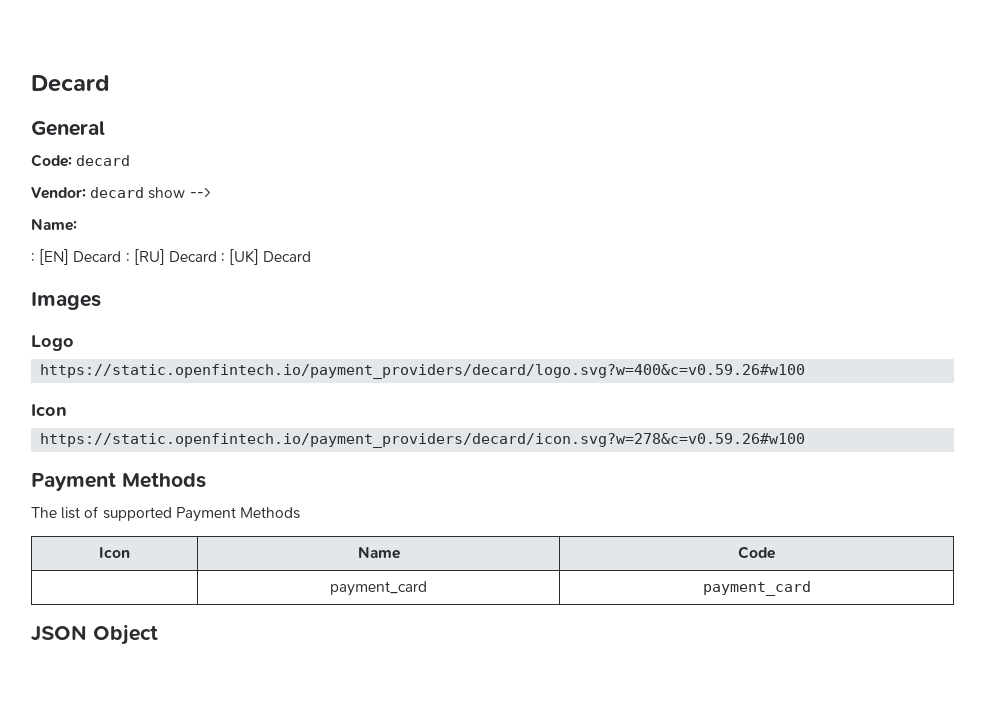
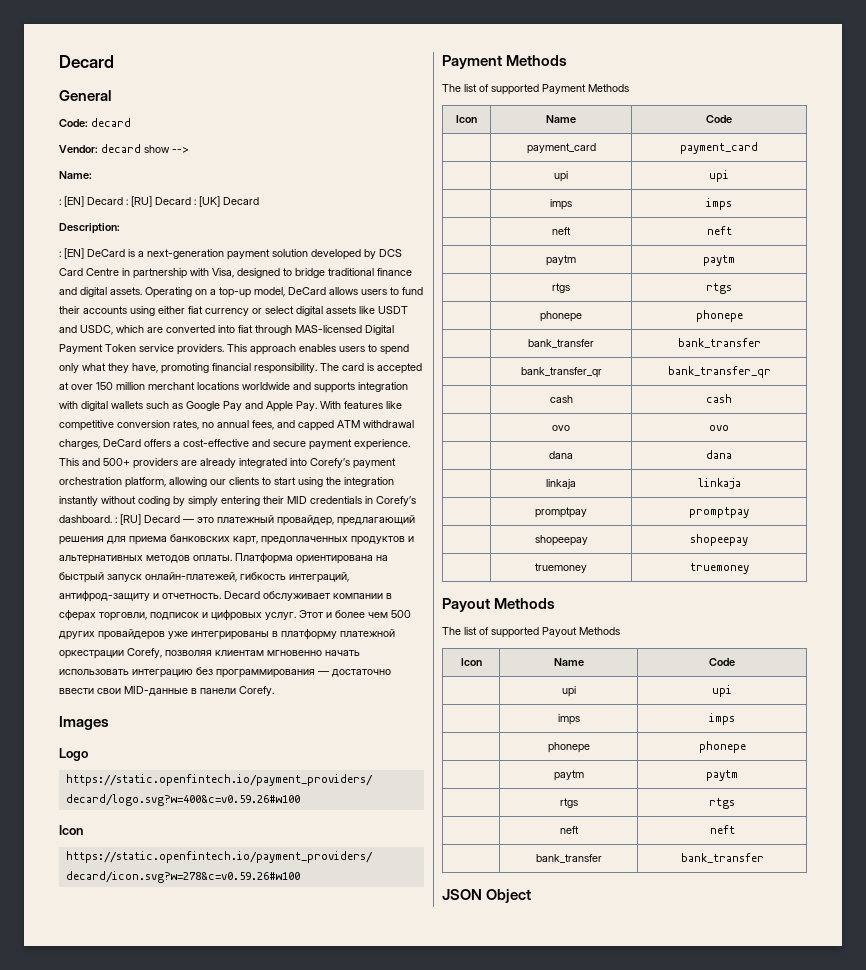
(312, 256) none -> [59,223,120,234] [59,248,402,260] [59,268,412,279] [59,287,423,298] [59,306,408,316] [59,325,394,335] [59,344,409,355] [59,363,422,374] [59,382,408,393] [59,401,402,412] [59,420,414,431] [59,439,410,450] [59,458,396,469] [59,477,394,488] [59,496,416,507] [59,514,415,526] [59,534,414,545] [59,553,388,564] [59,572,349,583] [59,591,392,602] [59,610,411,621] [59,629,395,640] [59,648,360,659] [59,667,391,678] [59,686,274,696] // Description: // : [EN] DeCard is a next-generation payment solution developed by DCS Card Centre in partnership with Visa, designed to bridge traditional finance and digital assets. Operating on a top-up model, DeCard allows users to fund their accounts using either fiat currency or select digital assets like USDT and USDC, which are converted into fiat through MAS-licensed Digital Payment Token service providers. This approach enables users to spend only what they have, promoting financial responsibility. The card is accepted at over 150 million merchant locations worldwide and supports integration with digital wallets such as Google Pay and Apple Pay. With features like competitive conversion rates, no annual fees, and capped ATM withdrawal charges, DeCard offers a cost-effective and secure payment experience. This and 500+ providers are already integrated into Corefy’s payment orchestration platform, allowing our clients to start using the integration instantly without coding by simply entering their MID credentials in Corefy’s dashboard. : [RU] Decard — это платежный провайдер, предлагающий решения для приема банковских карт, предоплаченных продуктов и альтернативных методов оплаты. Платформа ориентирована на быстрый запуск онлайн-платежей, гибкость интеграций, антифрод-защиту и отчетность. Decard обслуживает компании в сферах торговли, подписок и цифровых услуг. Этот и более чем 500 других провайдеров уже интегрированы в платформу платежной оркестрации Corefy, позволяя клиентам мгновенно начать использовать интеграцию без программирования — достаточно ввести свои MID-данные в панели Corefy.
(811, 588) none -> [554,171,568,182] [709,170,729,182] [550,199,572,210] [706,198,732,210] [552,227,571,235] [706,226,732,235] [546,255,576,266] [703,255,735,266] [552,283,570,293] [706,283,732,294] [540,311,582,322] [695,310,743,322] [528,339,594,348] [677,338,761,348] [520,367,602,378] [667,366,771,378] [549,395,573,403] [706,394,732,403] [552,425,570,431] [709,425,729,431] [549,451,573,459] [706,450,732,459] [546,479,576,489] [697,478,741,489] [535,507,587,518] [689,507,749,518] [534,535,588,546] [690,534,748,546] [535,563,587,573] [689,563,749,574] [442,598,556,612] [442,627,620,638] [460,658,482,666] [553,658,584,666] [709,658,735,666] [561,686,576,697] [712,685,732,697] [557,714,580,725] [709,713,735,725] [547,742,590,753] [698,741,746,753] [553,770,584,781] [706,770,738,781] [559,798,578,808] [709,798,735,809] [559,826,579,834] [709,825,735,834] [535,854,602,863] [680,853,764,863] // | upi | upi // | imps | imps // | neft | neft // | paytm | paytm // | rtgs | rtgs // | phonepe | phonepe // | bank_transfer | bank_transfer // | bank_transfer_qr | bank_transfer_qr // | cash | cash // | ovo | ovo // | dana | dana // | linkaja | linkaja // | promptpay | promptpay // | shopeepay | shopeepay // | truemoney | truemoney // Payout Methods // The list of supported Payout Methods // Icon | Name | Code // | upi | upi // | imps | imps // | phonepe | phonepe // | paytm | paytm // | rtgs | rtgs // | neft | neft // | bank_transfer | bank_transfer

